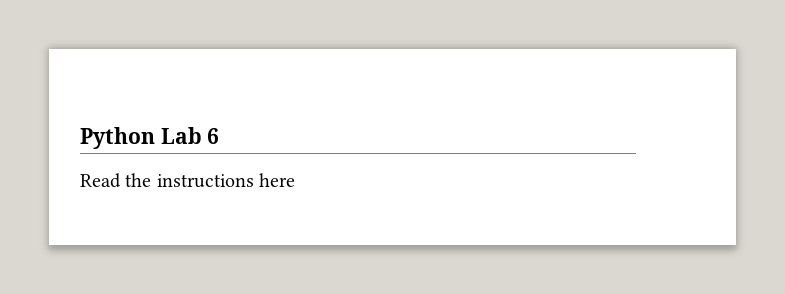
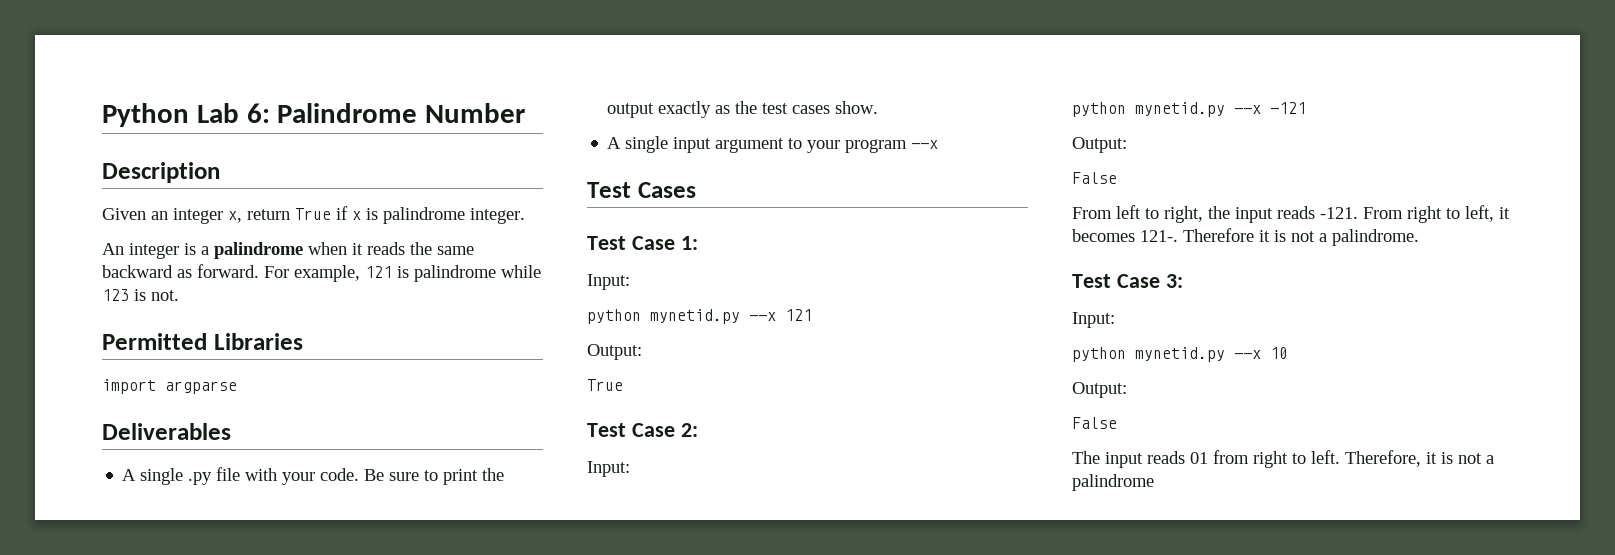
[207,128,220,144] [80,173,296,188] 6 // Read the instructions here -> [246,103,526,123] [102,162,220,183] [102,206,525,224] [102,242,474,259] [102,264,541,282] [102,289,179,301] [102,333,303,350] [102,379,237,394] [102,423,231,440] [122,467,505,485] [607,101,879,118] [607,136,939,153] [587,182,696,198] [587,236,698,250] [587,274,630,290] [587,309,812,324] [587,344,642,360] [587,379,623,391] [587,423,698,437] [587,461,630,477] [1072,102,1306,117] [1072,137,1127,153] [1072,172,1117,184] [1072,205,1510,223] [1072,228,1419,246] [1072,274,1183,288] [1072,312,1115,328] [1072,347,1288,362] [1072,382,1127,398] [1072,417,1117,429] [1072,450,1494,468] [1072,474,1154,491] 6: Palindrome Number // Description // Given an integer x, return True if x is palindrome integer. // An integer is a palindrome when it reads the same backward as forward. For example, 121 is palindrome while 123 is not. // Permitted Libraries // import argparse // Deliverables // A single .py file with your code. Be sure to print the output exactly as the test cases show. // A single input argument to your program --x // Test Cases // Test Case 1: // Input: // python mynetid.py --x 121 // Output: // True // Test Case 2: // Input: // python mynetid.py --x -121 // Output: // False // From left to right, the input reads -121. From right to left, it becomes 121-. Therefore it is not a palindrome. // Test Case 3: // Input: // python mynetid.py --x 10 // Output: // False // The input reads 01 from right to left. Therefore, it is not a palindrome

